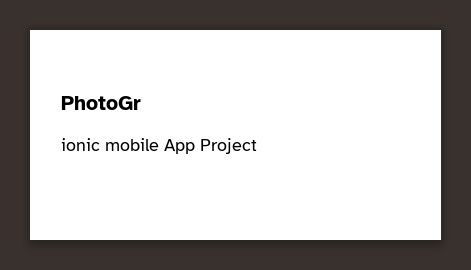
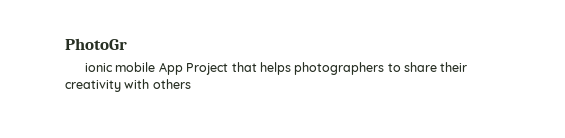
(257, 146) none -> [231,62,468,75] [65,79,191,92] that helps photographers to share their creativity with others

